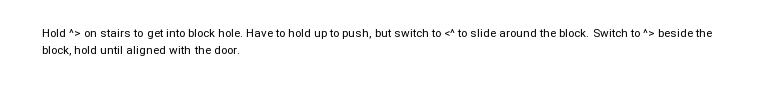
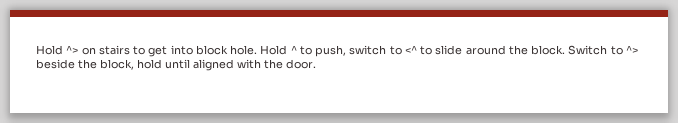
[245,29,328,39] Have to hold up -> [260,45,297,55] Hold ^
[374,29,392,37] but -> (347, 51) none

